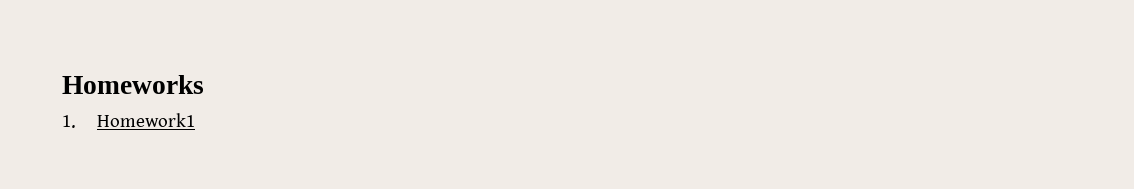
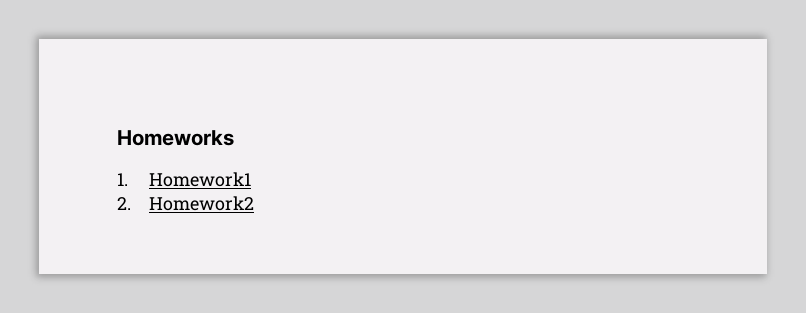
(196, 120) none -> [117,196,254,211] // 2. Homework2

